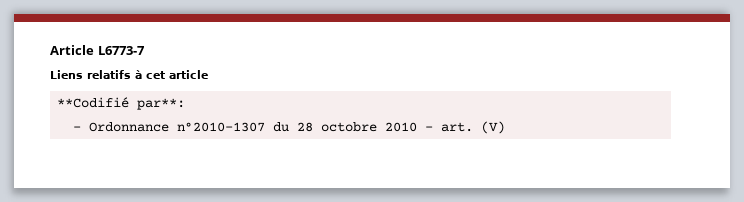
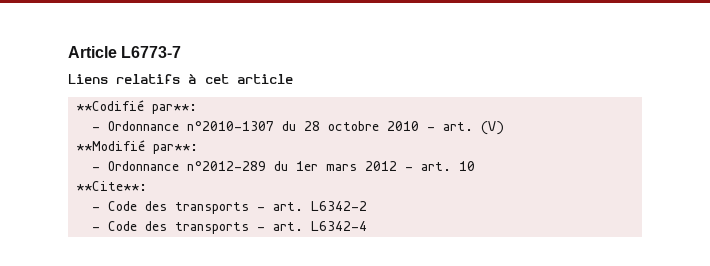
(505, 127) none -> [75,140,198,154] [91,161,475,171] [75,181,147,191] [91,201,367,214] [91,221,367,234] // **Modifié par**: // - Ordonnance n°2012-289 du 1er mars 2012 - art. 10 // **Cite**: // - Code des transports - art. L6342-2 // - Code des transports - art. L6342-4

